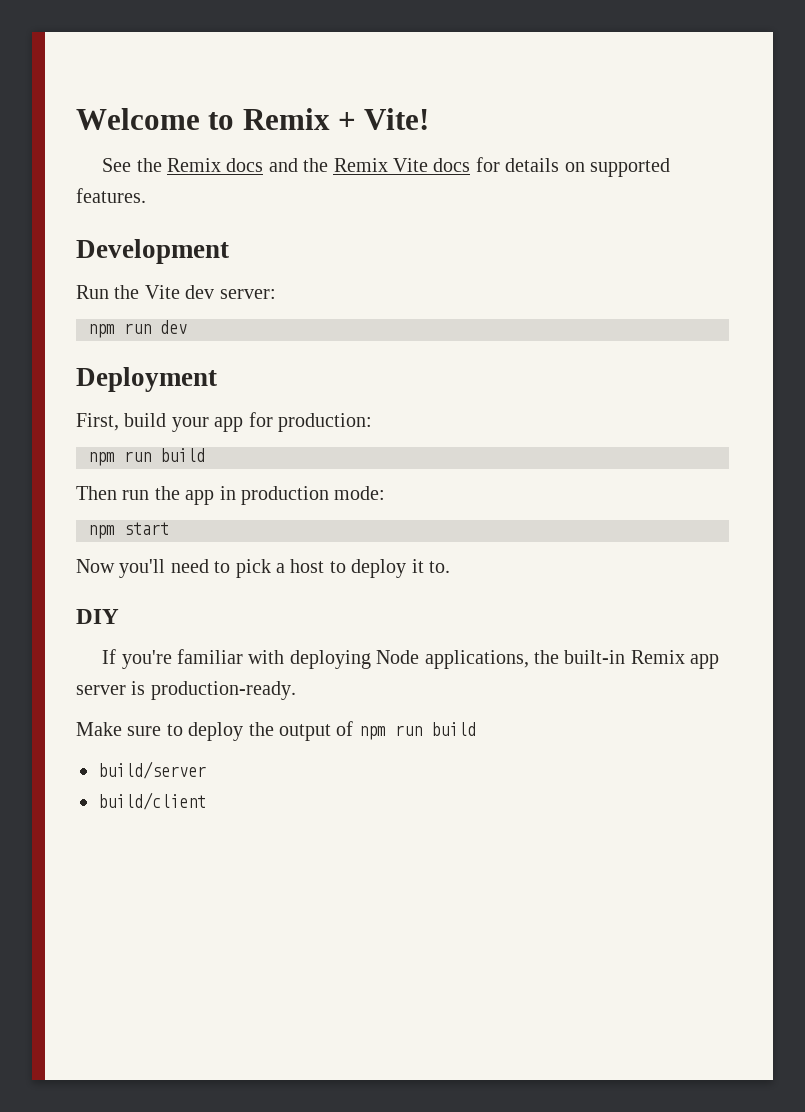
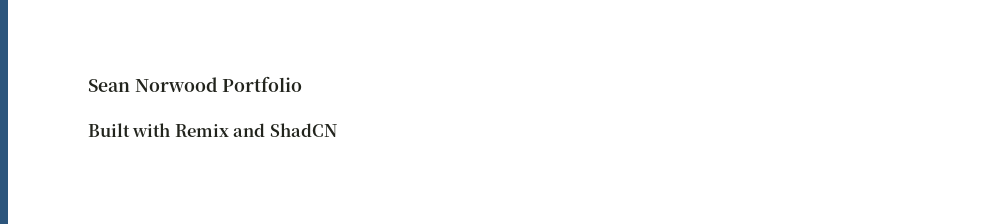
[76,108,430,130] [102,157,670,177] [76,188,146,203] [76,239,229,264] [76,285,276,299] [88,320,187,338] [76,367,217,392] [76,412,372,432] [88,448,205,466] [76,486,386,505] [88,522,169,539] [76,559,450,578] [76,609,119,624] [102,649,720,669] [76,681,296,700] [76,721,476,741] [98,761,206,779] [98,792,206,810] Welcome to Remix + Vite! // See the Remix docs and the Remix Vite docs for details on supported features. // Development // Run the Vite dev server: // npm run dev // Deployment // First, build your app for production: // npm run build // Then run the app in production mode: // npm start // Now you'll need to pick a host to deploy it to. // DIY // If you're familiar with deploying Node applications, the built-in Remix app server is production-ready. // Make sure to deploy the output of npm run build // build/server // build/client -> [88,76,303,92] [88,123,337,137] Sean Norwood Portfolio // Built with Remix and ShadCN

